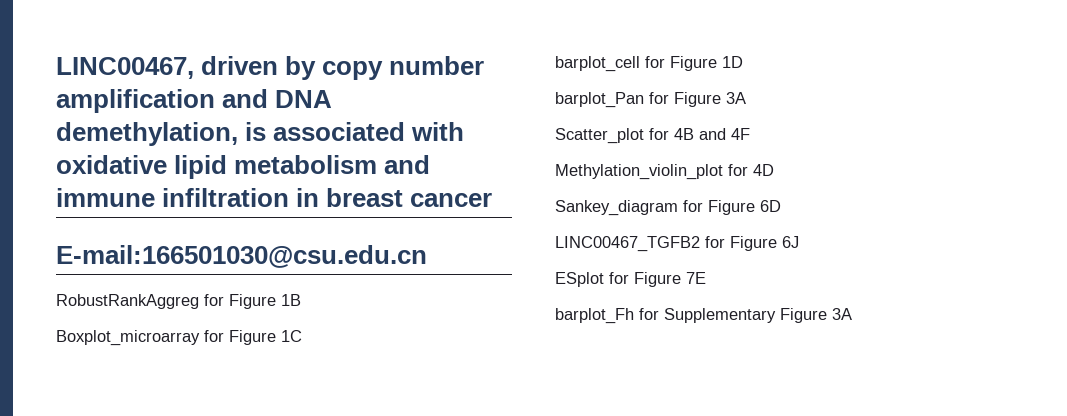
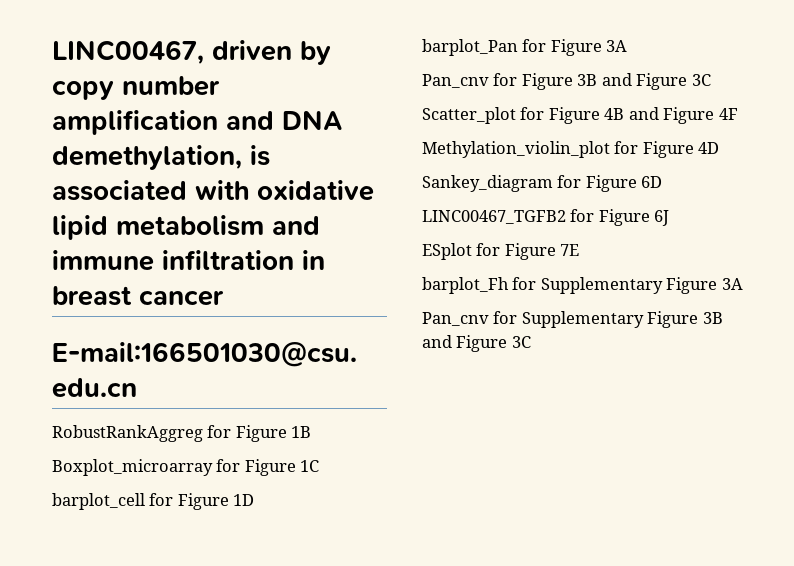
(746, 98) none -> [422,73,711,90] // Pan_cnv for Figure 3B and Figure 3C
(669, 134) none -> [548,107,600,124] Figure
(726, 134) none -> [663,107,715,124] Figure
(748, 170) none -> [642,141,694,158] Figure
(852, 314) none -> [422,311,723,328] [422,335,531,352] // Pan_cnv for Supplementary Figure 3B and Figure 3C

